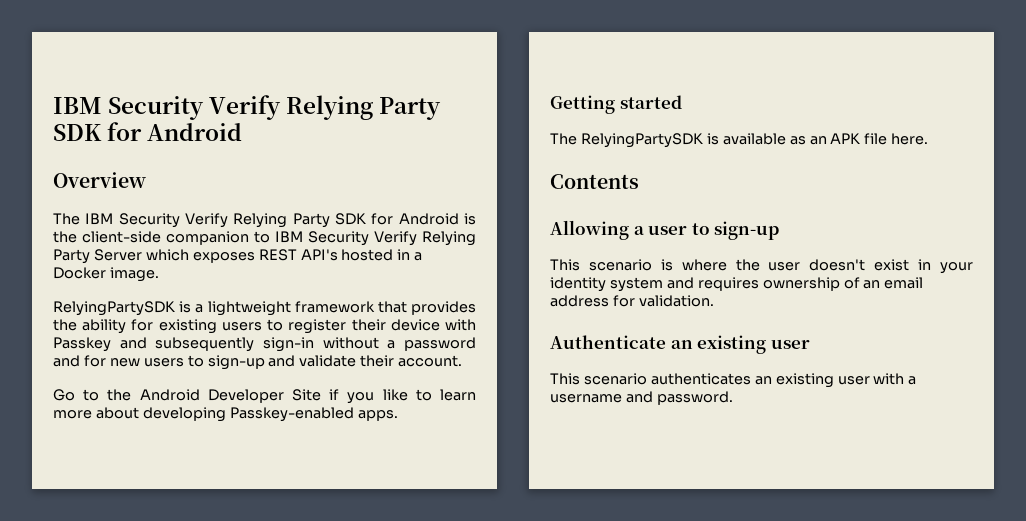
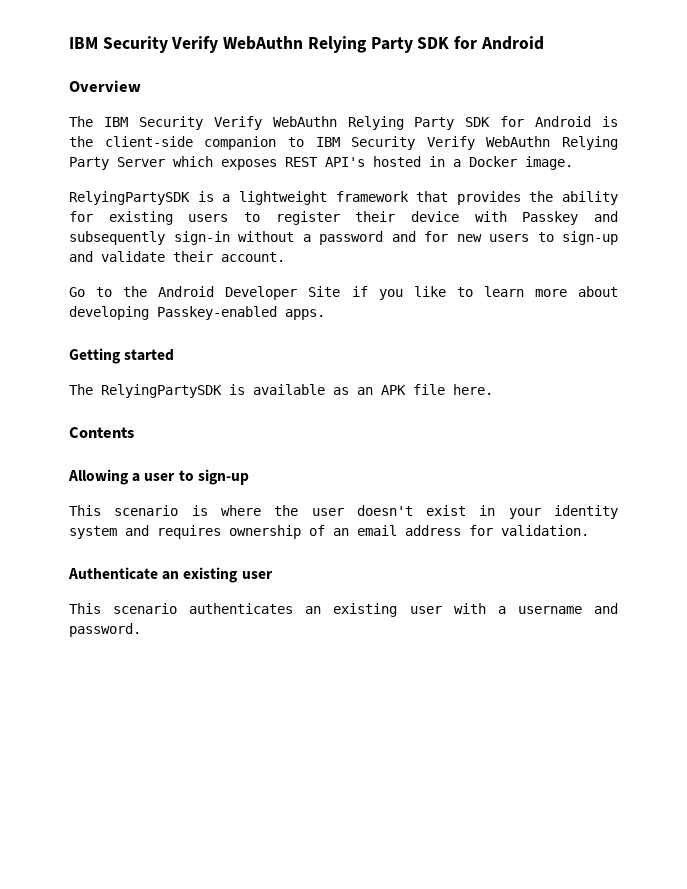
[53,95,282,120] IBM Security Verify -> [69,36,304,53] IBM Security Verify WebAuthn
(228, 220) none -> [272,116,337,127] WebAuthn
(417, 238) none -> [486,136,551,147] WebAuthn

